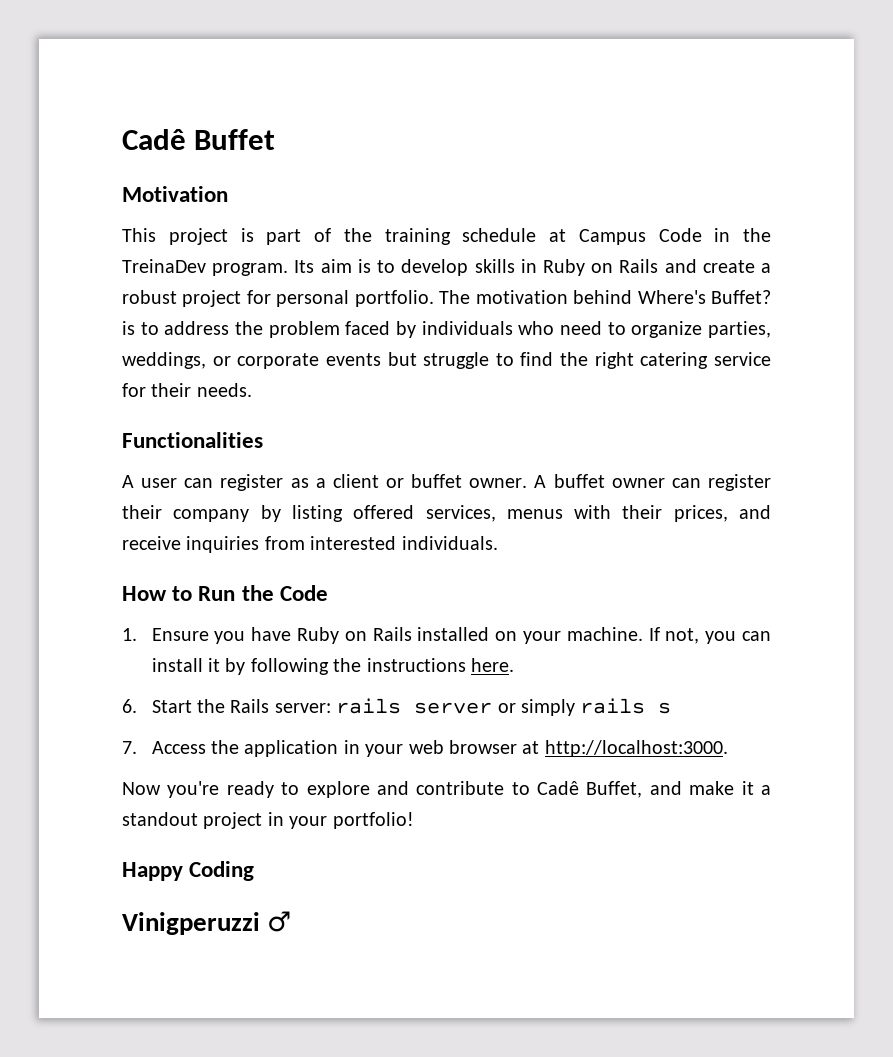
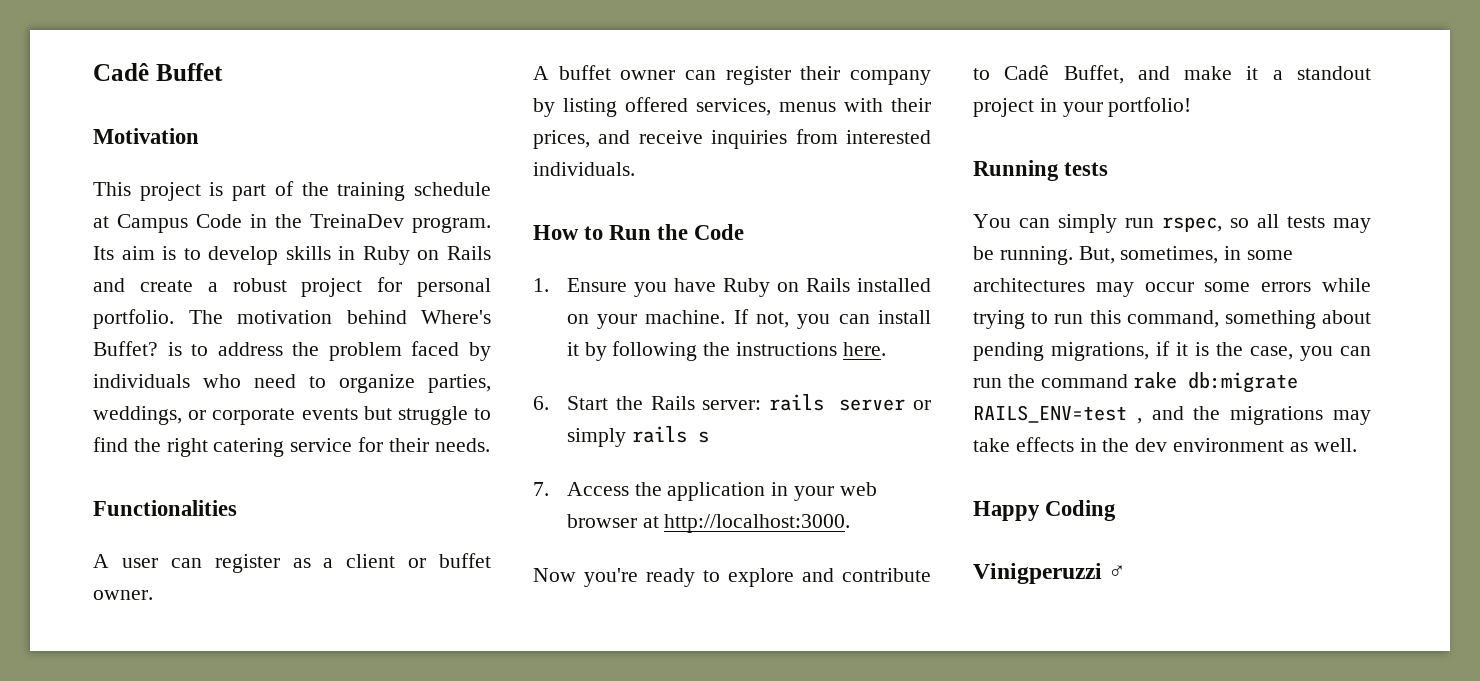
(528, 483) none -> (153, 595) //
(414, 820) none -> [973,160,1109,181] [973,214,1371,233] [973,246,1294,265] [973,278,1371,297] [973,310,1371,329] [973,341,1371,361] [973,372,1299,393] [973,405,1371,425] [973,437,1357,452] // Running tests // You can simply run rspec, so all tests may be running. But, sometimes, in some architectures may occur some errors while trying to run this command, something about pending migrations, if it is the case, you can run the command rake db:migrate RAILS_ENV=test , and the migrations may take effects in the dev environment as well.

